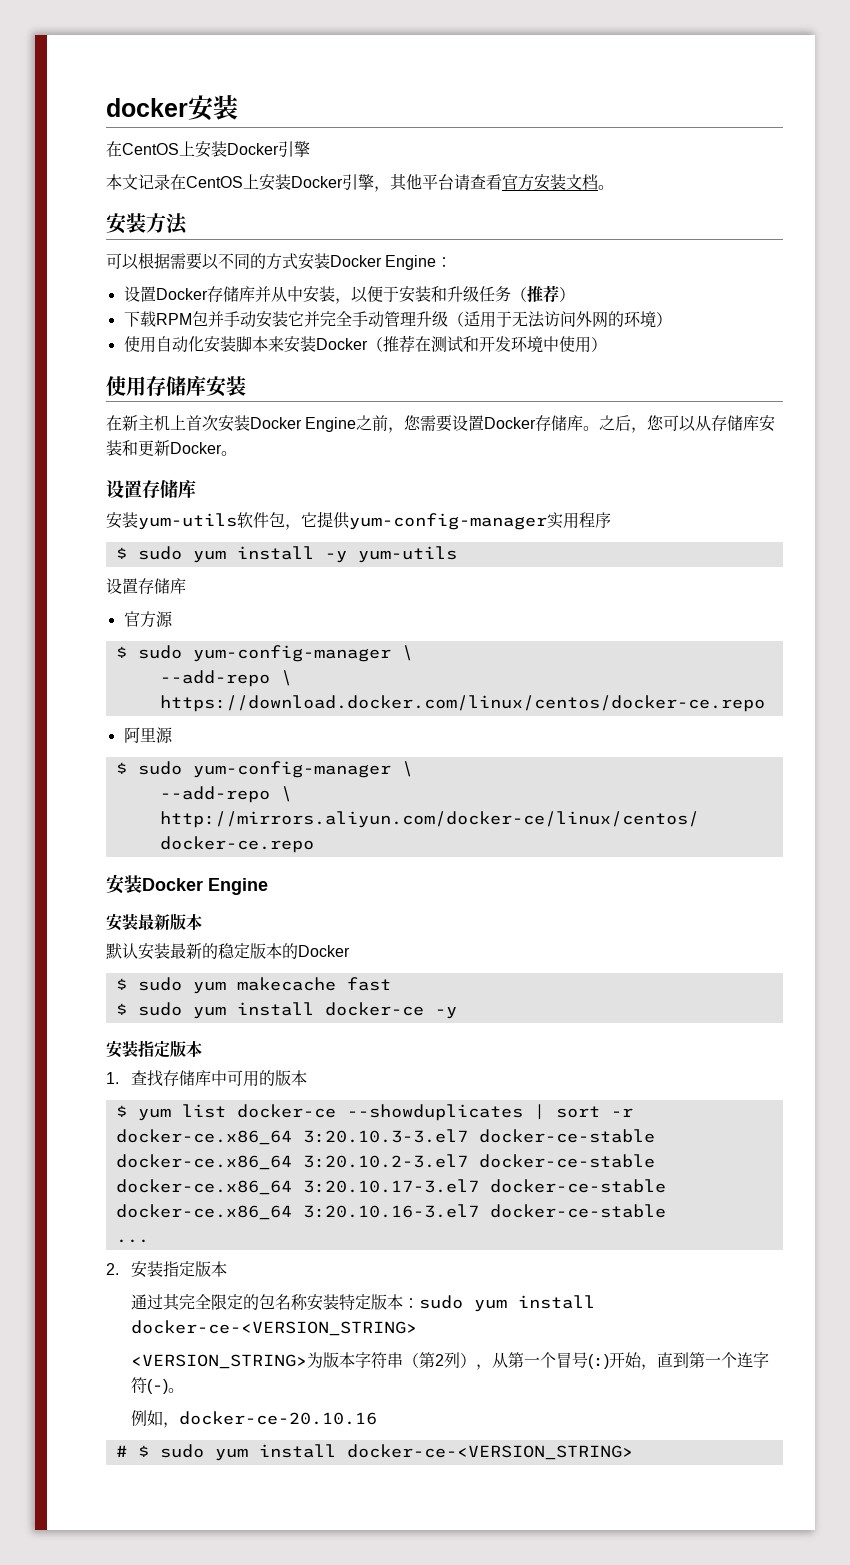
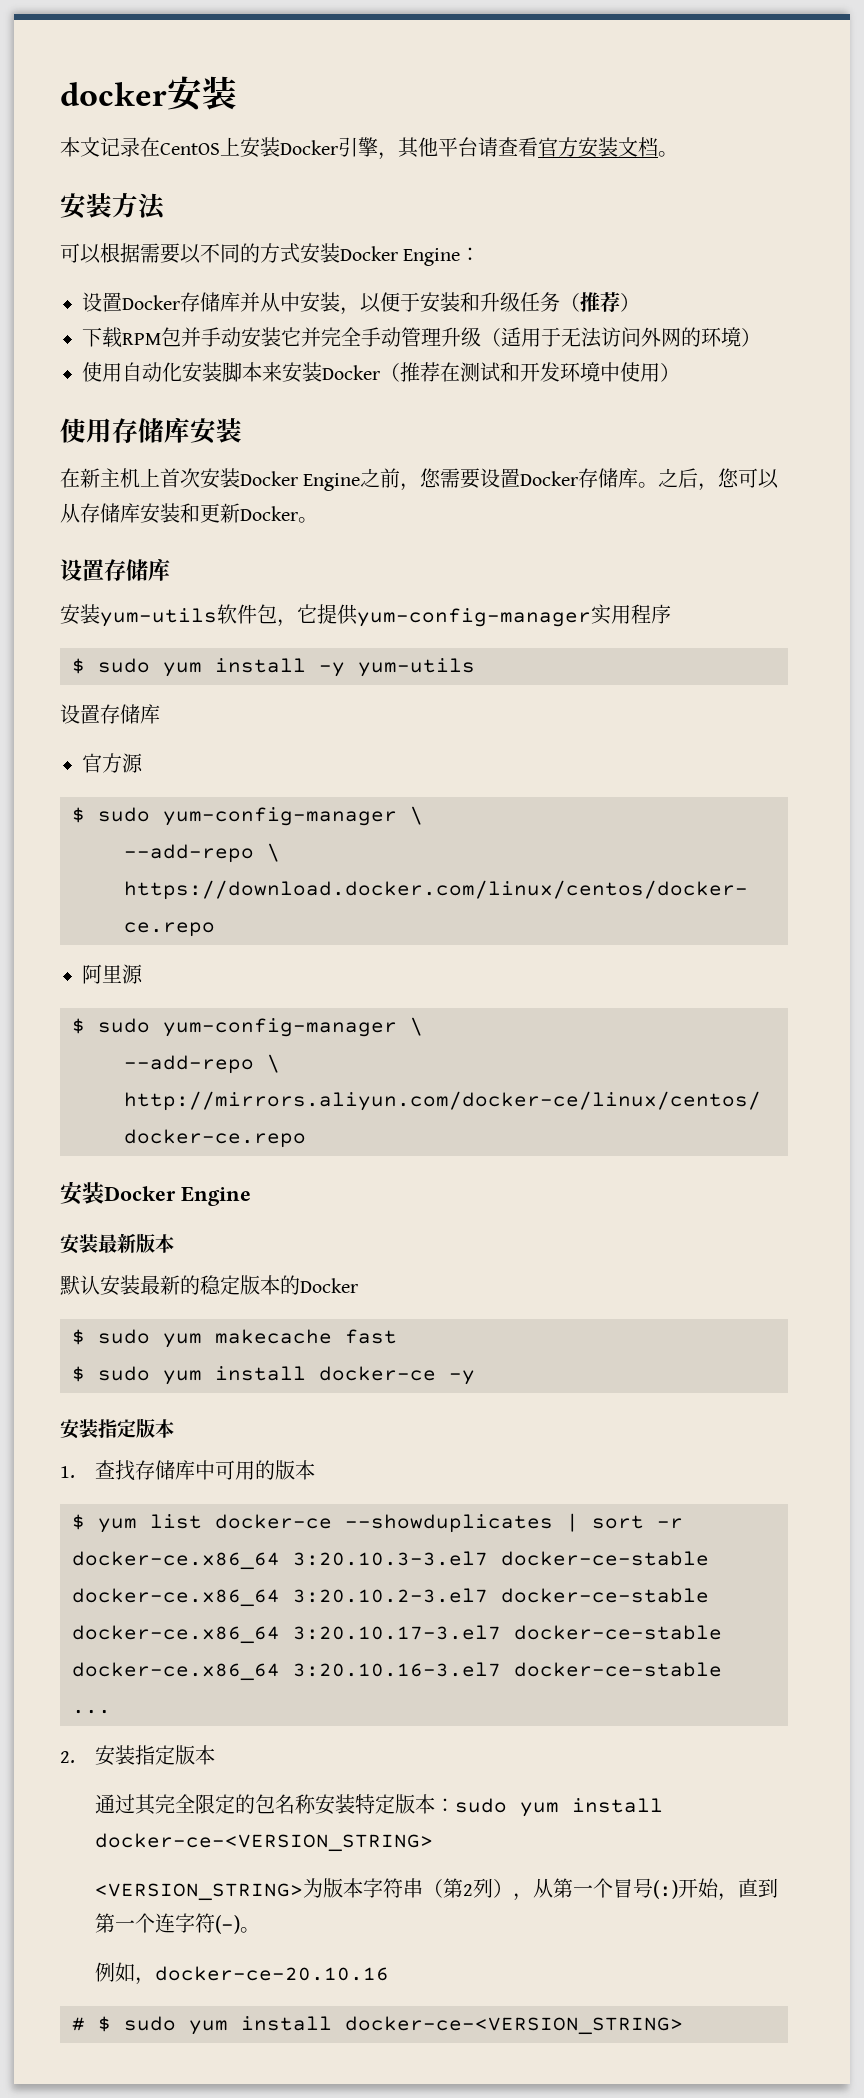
[106,141,310,158] // 在CentOS上安装Docker引擎 -> (237, 93) none

